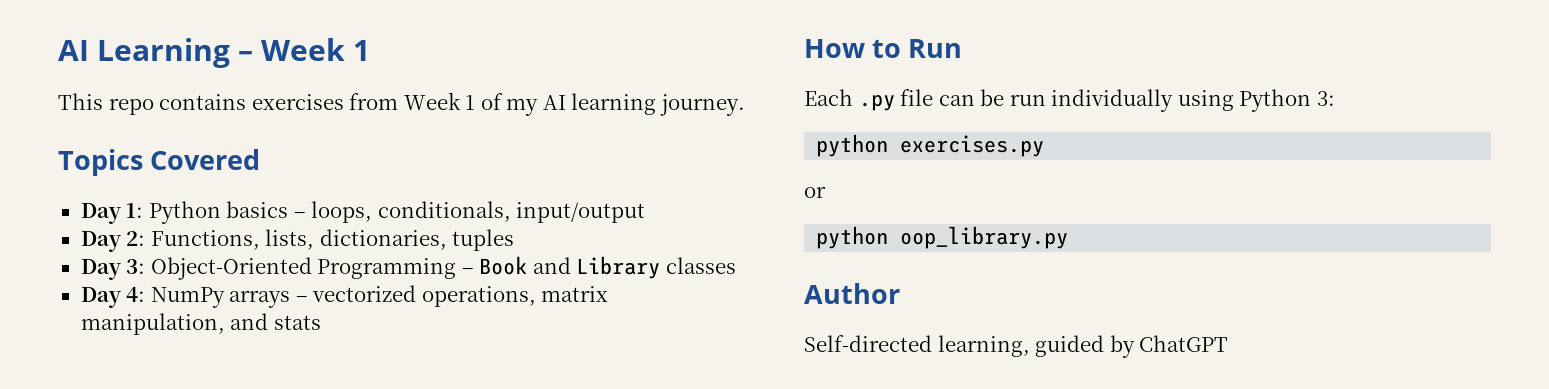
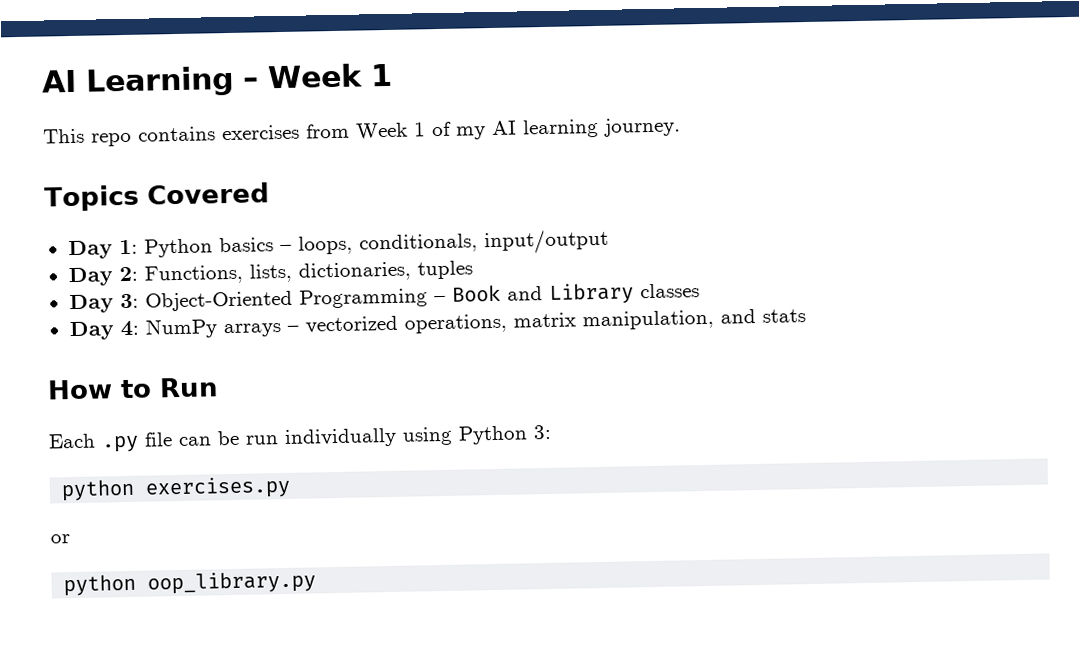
[804,283,900,304] [804,335,1229,358] // Author // Self-directed learning, guided by ChatGPT -> (317, 582) none

